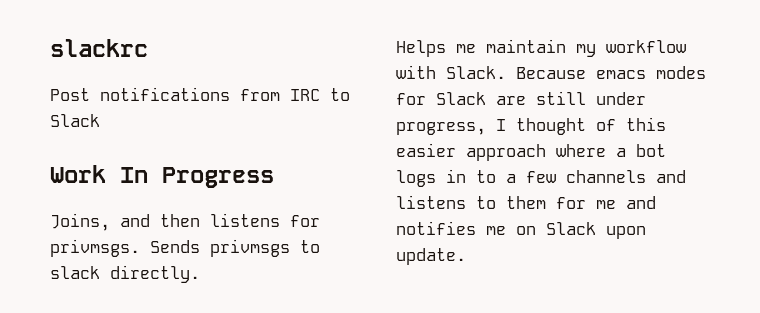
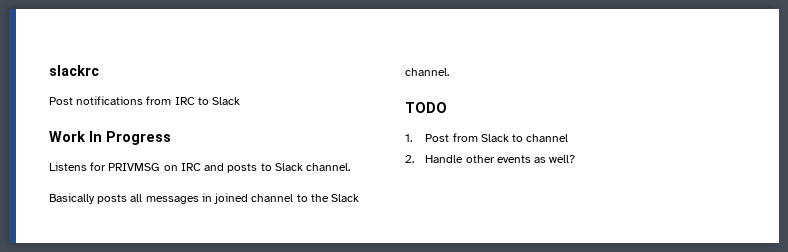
[50,213,320,231] [50,239,320,257] [50,265,200,283] [396,39,686,57] [396,65,706,79] [396,91,646,105] [396,117,666,135] [396,143,666,161] [396,169,686,187] [396,195,656,209] [396,221,646,239] [396,248,466,265] Joins, and then listens for privmsgs. Sends privmsgs to slack directly. // Helps me maintain my workflow with Slack. Because emacs modes for Slack are still under progress, I thought of this easier approach where a bot logs in to a few channels and listens to them for me and notifies me on Slack upon update. -> [49,162,351,173] [49,193,360,204] [405,68,449,76] [405,102,447,113] [405,133,569,142] [405,155,576,163] Listens for PRIVMSG on IRC and posts to Slack channel. // Basically posts all messages in joined channel to the Slack channel. // TODO // 1. Post from Slack to channel // 2. Handle other events as well?

